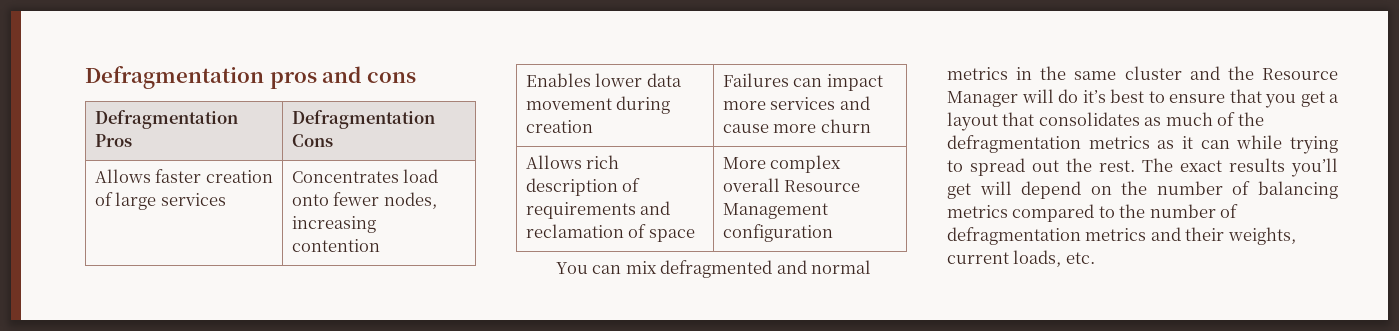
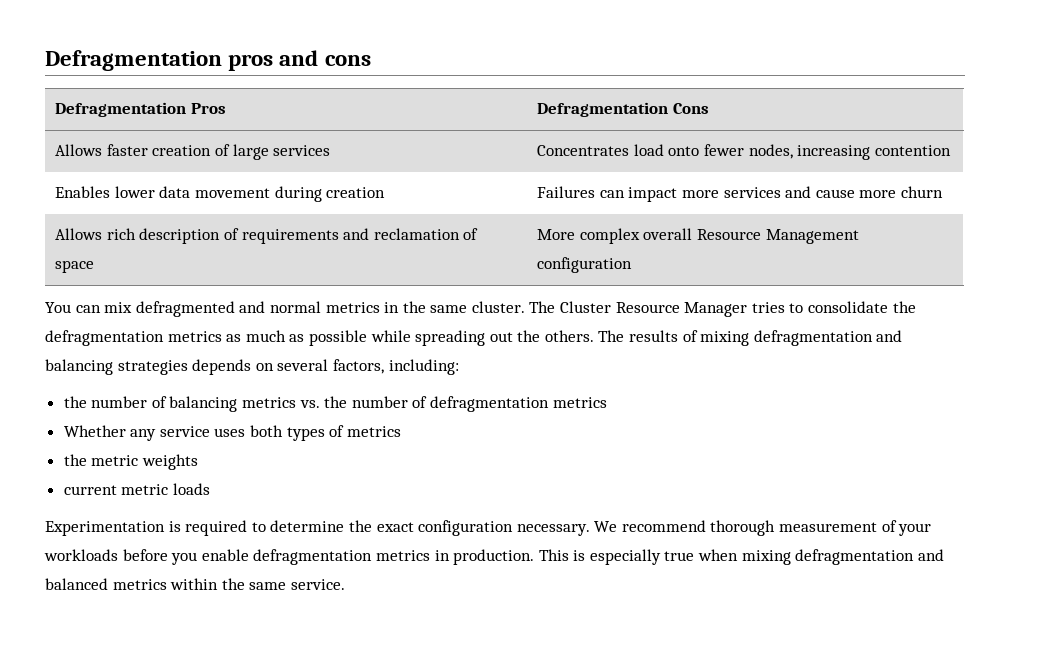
[1124,66,1338,80] [947,89,1339,108] [947,112,1264,131] [947,135,1338,154] [947,158,1338,177] [947,181,1112,199] cluster and the Resource Manager will do it’s best to ensure that you get a layout that consolidates as much of the defragmentation metrics as it can while trying to spread out the rest. The exact results you’ll get will depend on -> [471,301,916,317] [45,330,903,346] [45,359,459,375] cluster. The Cluster Resource Manager tries to consolidate the defragmentation metrics as much as possible while spreading out the others. The results of mixing defragmentation and balancing strategies depends on several factors, including: //
[1012,204,1115,222] compared to -> [299,400,320,408] vs.
[1150,227,1296,245] [947,250,1095,267] and their weights, current loads, etc. -> [63,425,401,441] [63,454,198,470] [63,483,210,495] [45,520,932,536] [44,549,944,565] [45,578,345,590] // Whether any service uses both types of metrics // the metric weights // current metric loads // Experimentation is required to determine the exact configuration necessary. We recommend thorough measurement of your workloads before you enable defragmentation metrics in production. This is especially true when mixing defragmentation and balanced metrics within the same service.

